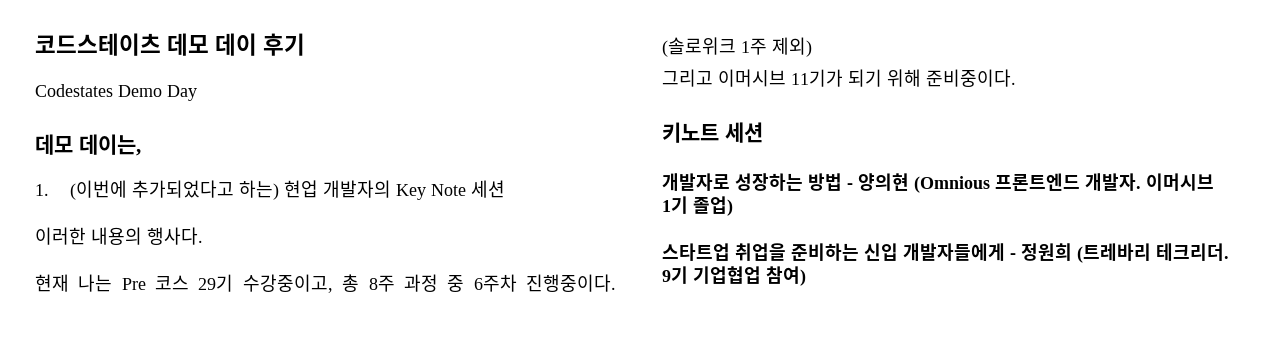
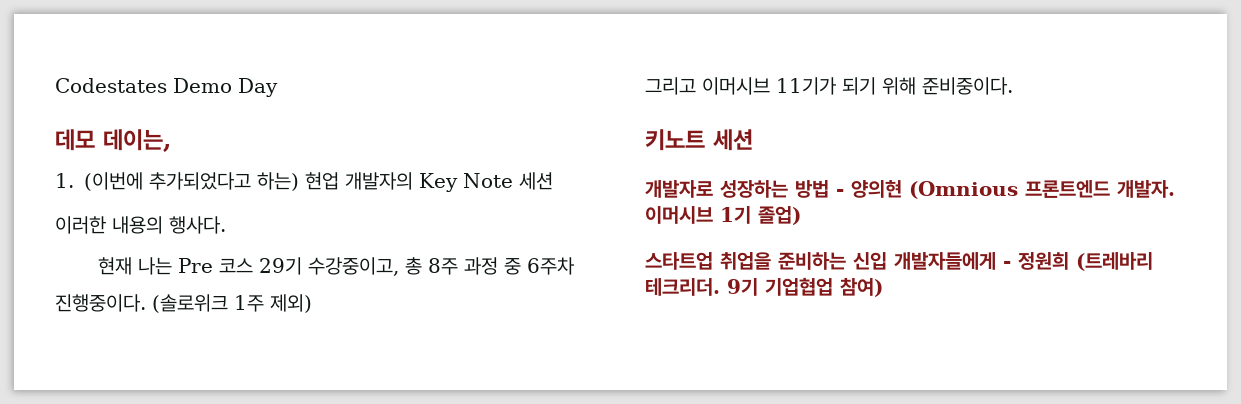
[35,33,306,56] 코드스테이츠 데모 데이 후기 // -> (55, 85) none

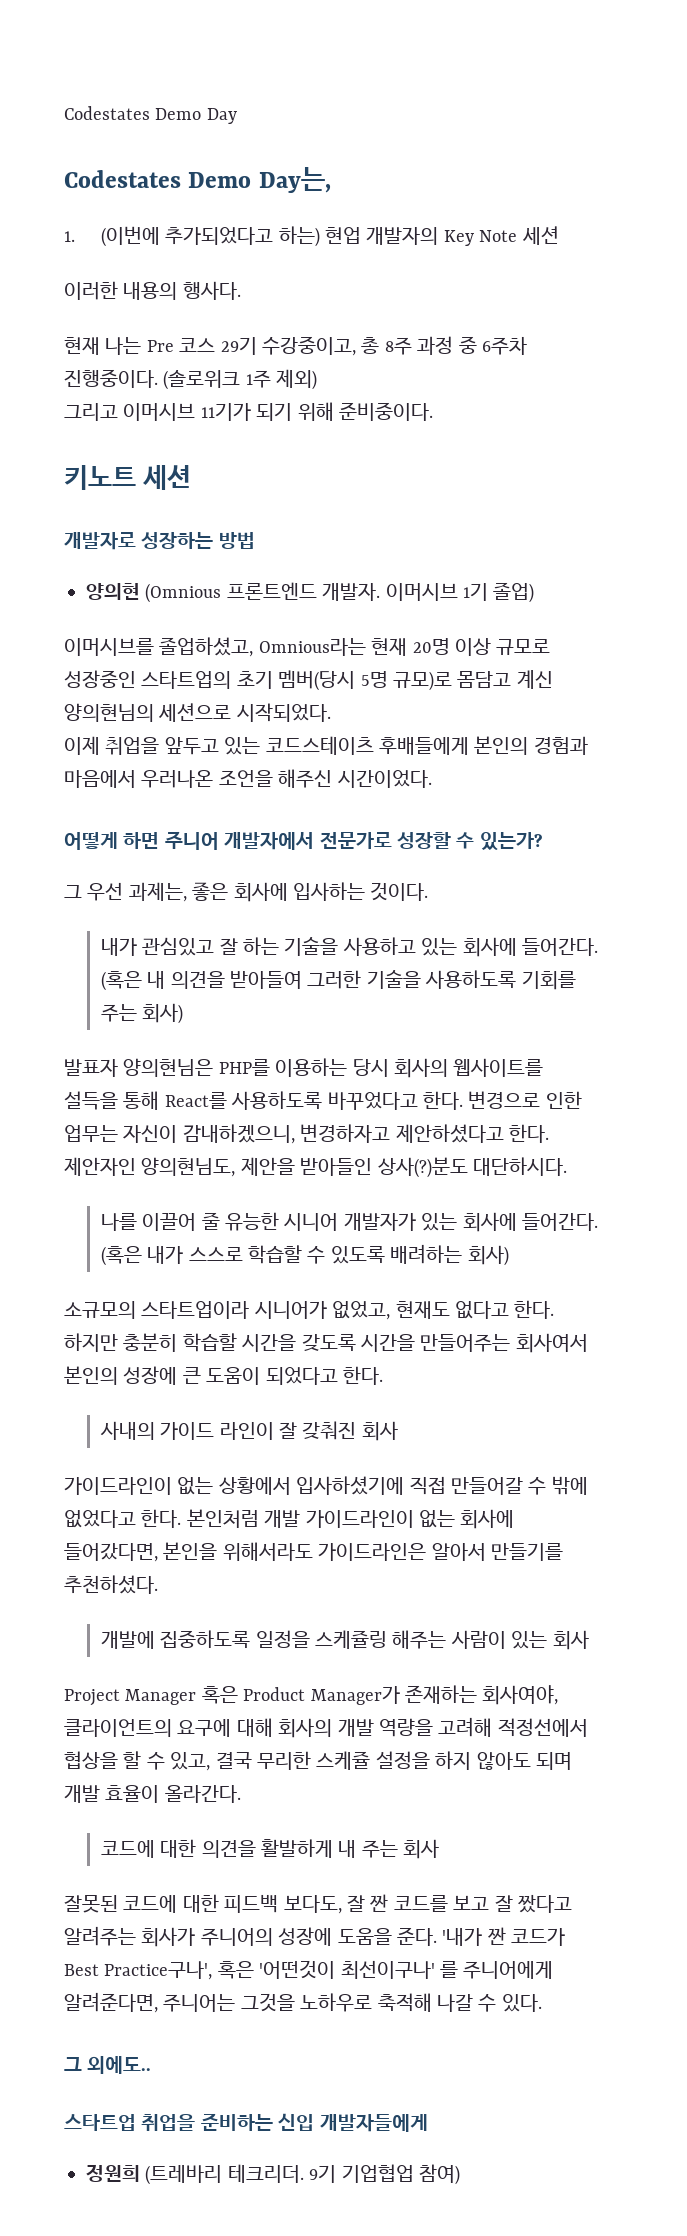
[55,129,171,152] 데모 데이는, -> [64,167,331,193] Codestates Demo Day는,
[836,189,844,196] - -> (255, 540) //
(801, 215) none -> [64,637,551,657] [64,670,553,691] [64,703,331,722] [64,736,588,755] [64,769,432,788] [64,831,542,850] [64,882,429,902] [100,937,598,957] [100,970,576,991] [100,1003,184,1024] [64,1058,544,1078] [64,1091,582,1110] [64,1124,549,1144] [64,1157,567,1178] [100,1212,598,1232] [100,1244,509,1266] [64,1300,555,1320] [64,1333,588,1353] [64,1366,383,1385] [99,1421,398,1441] [64,1476,588,1495] [64,1509,515,1529] [64,1542,563,1562] [64,1575,158,1594] [100,1630,589,1650] [64,1685,559,1706] [64,1717,588,1738] [64,1751,572,1771] [64,1785,241,1803] [100,1839,440,1859] [64,1894,572,1914] [64,1926,566,1947] [64,1960,554,1980] [64,1992,542,2013] [64,2056,152,2074] // 이머시브를 졸업하셨고, Omnious라는 현재 20명 이상 규모로 성장중인 스타트업의 초기 멤버(당시 5명 규모)로 몸담고 계신 양의현님의 세션으로 시작되었다. // 이제 취업을 앞두고 있는 코드스테이츠 후배들에게 본인의 경험과 마음에서 우러나온 조언을 해주신 시간이었다. // 어떻게 하면 주니어 개발자에서 전문가로 성장할 수 있는가? // 그 우선 과제는, 좋은 회사에 입사하는 것이다. // 내가 관심있고 잘 하는 기술을 사용하고 있는 회사에 들어간다. (혹은 내 의견을 받아들여 그러한 기술을 사용하도록 기회를 주는 회사) // 발표자 양의현님은 PHP를 이용하는 당시 회사의 웹사이트를 설득을 통해 React를 사용하도록 바꾸었다고 한다. 변경으로 인한 업무는 자신이 감내하겠으니, 변경하자고 제안하셨다고 한다. 제안자인 양의현님도, 제안을 받아들인 상사(?)분도 대단하시다. // 나를 이끌어 줄 유능한 시니어 개발자가 있는 회사에 들어간다. (혹은 내가 스스로 학습할 수 있도록 배려하는 회사) // 소규모의 스타트업이라 시니어가 없었고, 현재도 없다고 한다. 하지만 충분히 학습할 시간을 갖도록 시간을 만들어주는 회사여서 본인의 성장에 큰 도움이 되었다고 한다. // 사내의 가이드 라인이 잘 갖춰진 회사 // 가이드라인이 없는 상황에서 입사하셨기에 직접 만들어갈 수 밖에 없었다고 한다. 본인처럼 개발 가이드라인이 없는 회사에 들어갔다면, 본인을 위해서라도 가이드라인은 알아서 만들기를 추천하셨다. // 개발에 집중하도록 일정을 스케쥴링 해주는 사람이 있는 회사 // Project Manager 혹은 Product Manager가 존재하는 회사여야, 클라이언트의 요구에 대해 회사의 개발 역량을 고려해 적정선에서 협상을 할 수 있고, 결국 무리한 스케쥴 설정을 하지 않아도 되며 개발 효율이 올라간다. // 코드에 대한 의견을 활발하게 내 주는 회사 // 잘못된 코드에 대한 피드백 보다도, 잘 짠 코드를 보고 잘 짰다고 알려주는 회사가 주니어의 성장에 도움을 준다. '내가 짠 코드가 Best Practice구나', 혹은 '어떤것이 최선이구나' 를 주니어에게 알려준다면, 주니어는 그것을 노하우로 축적해 나갈 수 있다. // 그 외에도..
[1003,261,1011,268] - -> (428, 2123) //

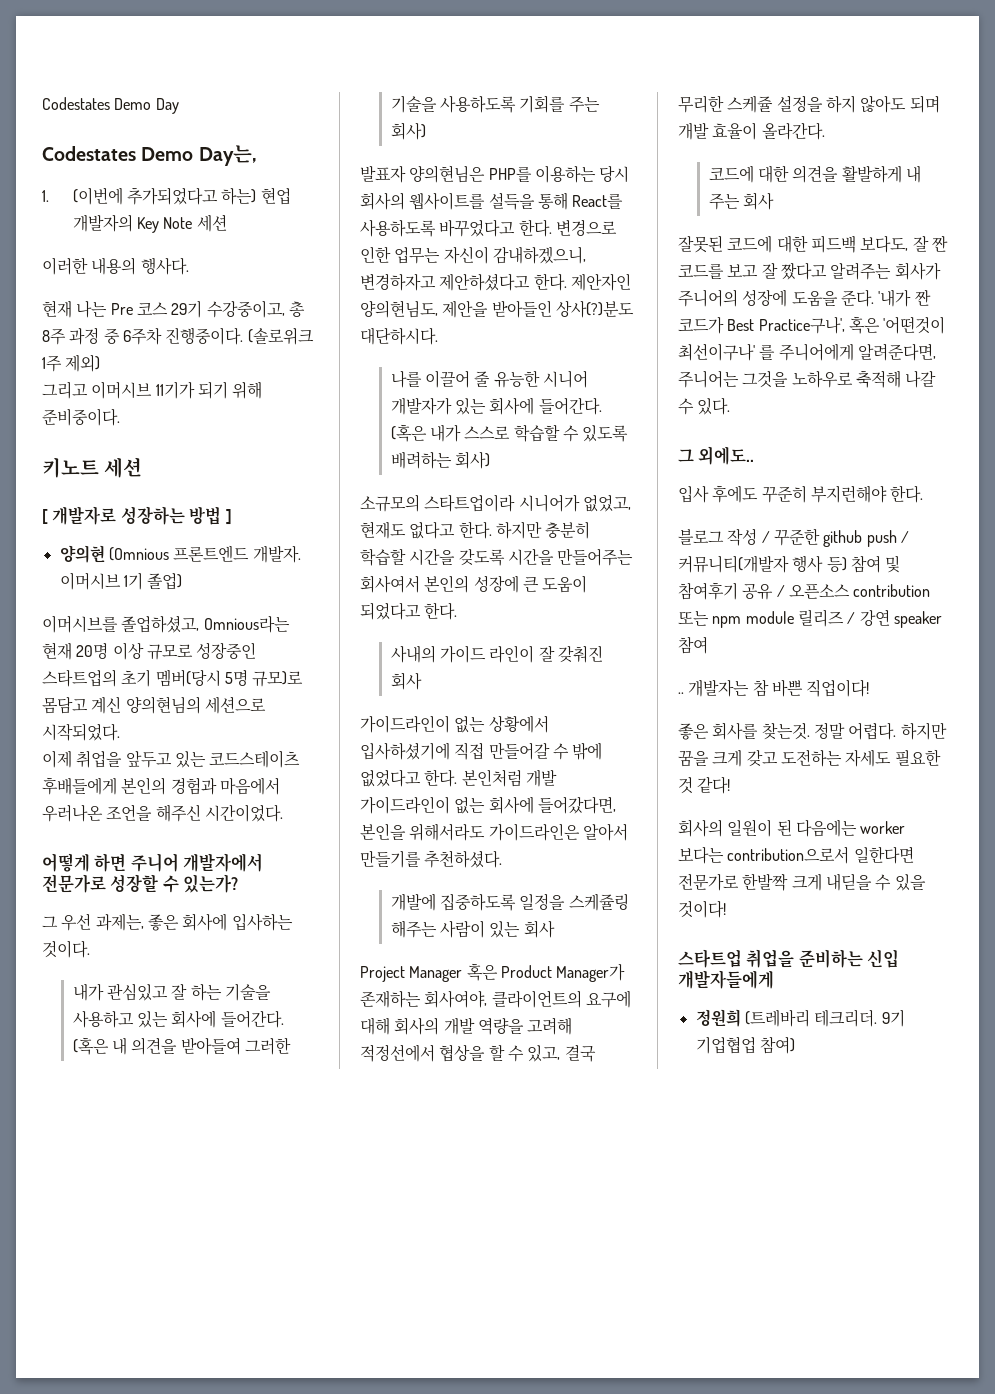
(192, 477) none -> [42,509,48,524] [
(255, 540) none -> [225,509,232,525] ]
(152, 2065) none -> [678,485,924,503] [678,528,909,547] [678,555,901,573] [678,582,931,600] [678,609,942,628] [678,636,708,654] [678,679,870,697] [678,722,947,740] [678,749,941,767] [678,776,731,794] [678,819,906,837] [678,846,914,864] [678,873,926,891] [678,900,726,918] // 입사 후에도 꾸준히 부지런해야 한다. // 블로그 작성 / 꾸준한 github push / 커뮤니티(개발자 행사 등) 참여 및 참여후기 공유 / 오픈소스 contribution 또는 npm module 릴리즈 / 강연 speaker 참여 // .. 개발자는 참 바쁜 직업이다! // 좋은 회사를 찾는것. 정말 어렵다. 하지만 꿈을 크게 갖고 도전하는 자세도 필요한 것 같다! // 회사의 일원이 된 다음에는 worker 보다는 contribution으로서 일한다면 전문가로 한발짝 크게 내딛을 수 있을 것이다!

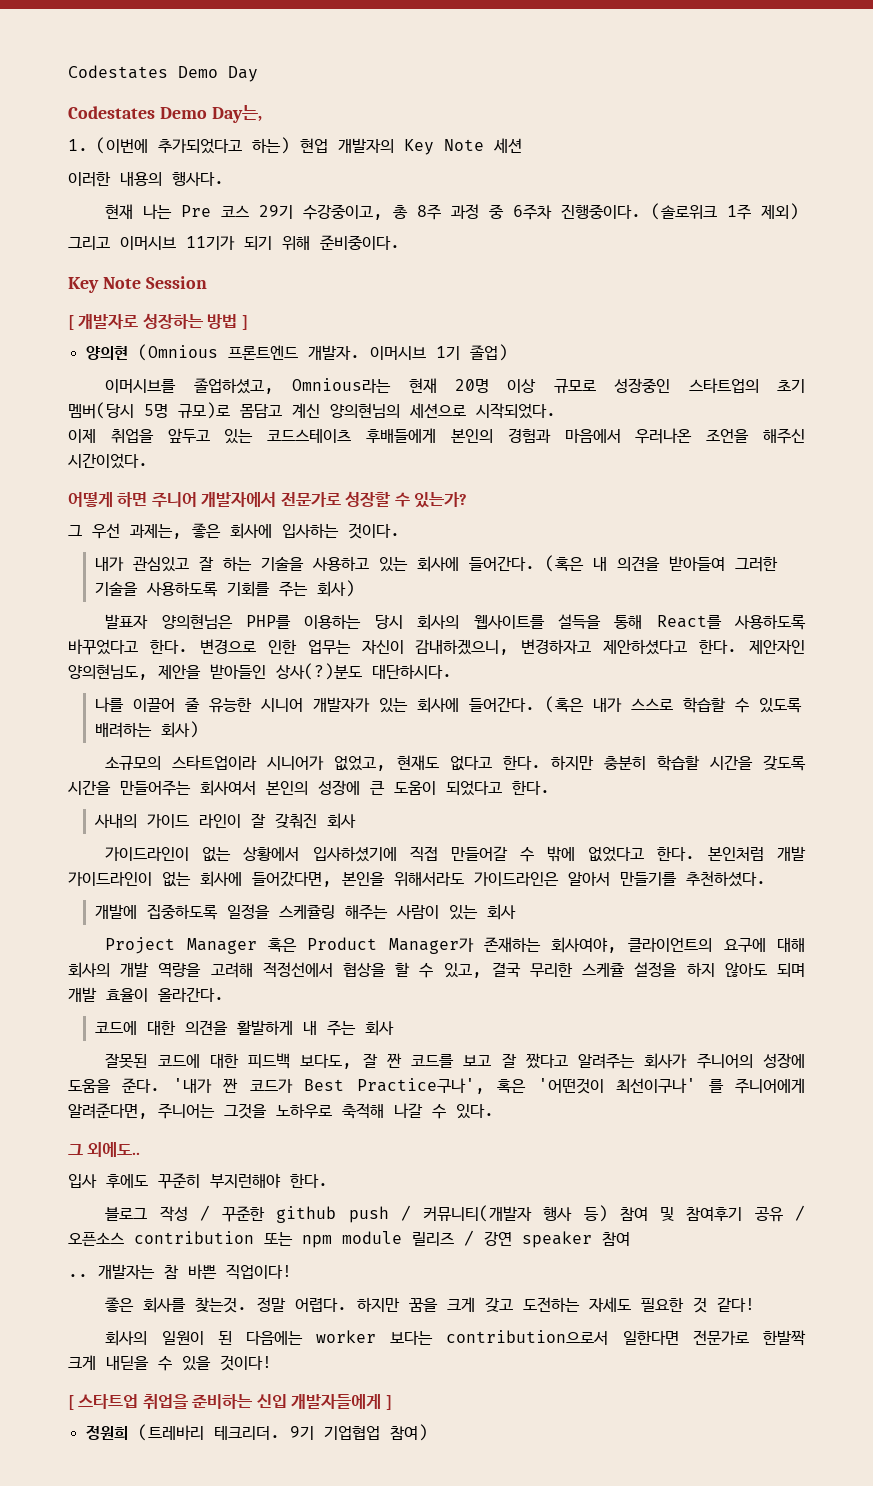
[42,457,143,478] 키노트 세션 -> [68,276,207,293] Key Note Session
(726, 909) none -> [68,1395,74,1410] [
(774, 979) none -> [385,1395,392,1410] ]

